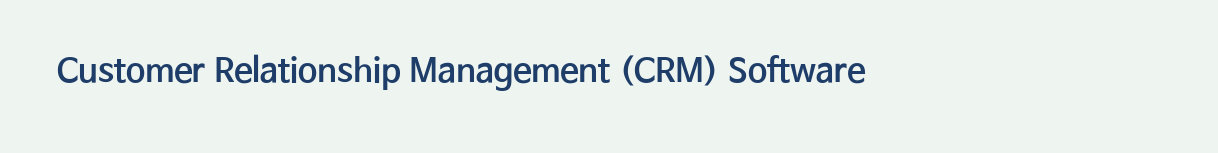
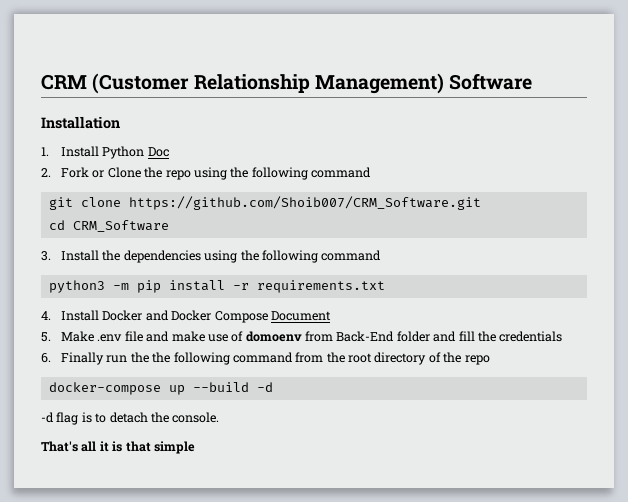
[57,54,866,91] Customer Relationship Management (CRM) Software -> [41,73,533,94] [41,116,120,129] [41,146,169,159] [41,167,371,180] [48,196,481,210] [48,220,169,232] [41,250,382,263] [48,280,385,293] [41,310,331,323] [41,331,563,342] [41,352,490,365] [48,382,273,395] [41,412,220,425] [41,441,195,454] CRM (Customer Relationship Management) Software // Installation // 1. Install Python Doc // 2. Fork or Clone the repo using the following command // git clone https://github.com/Shoib007/CRM_Software.git // cd CRM_Software // 3. Install the dependencies using the following command // python3 -m pip install -r requirements.txt // 4. Install Docker and Docker Compose Document // 5. Make .env file and make use of domoenv from Back-End folder and fill the credentials // 6. Finally run the the following command from the root directory of the repo // docker-compose up --build -d // -d flag is to detach the console. // That's all it is that simple

